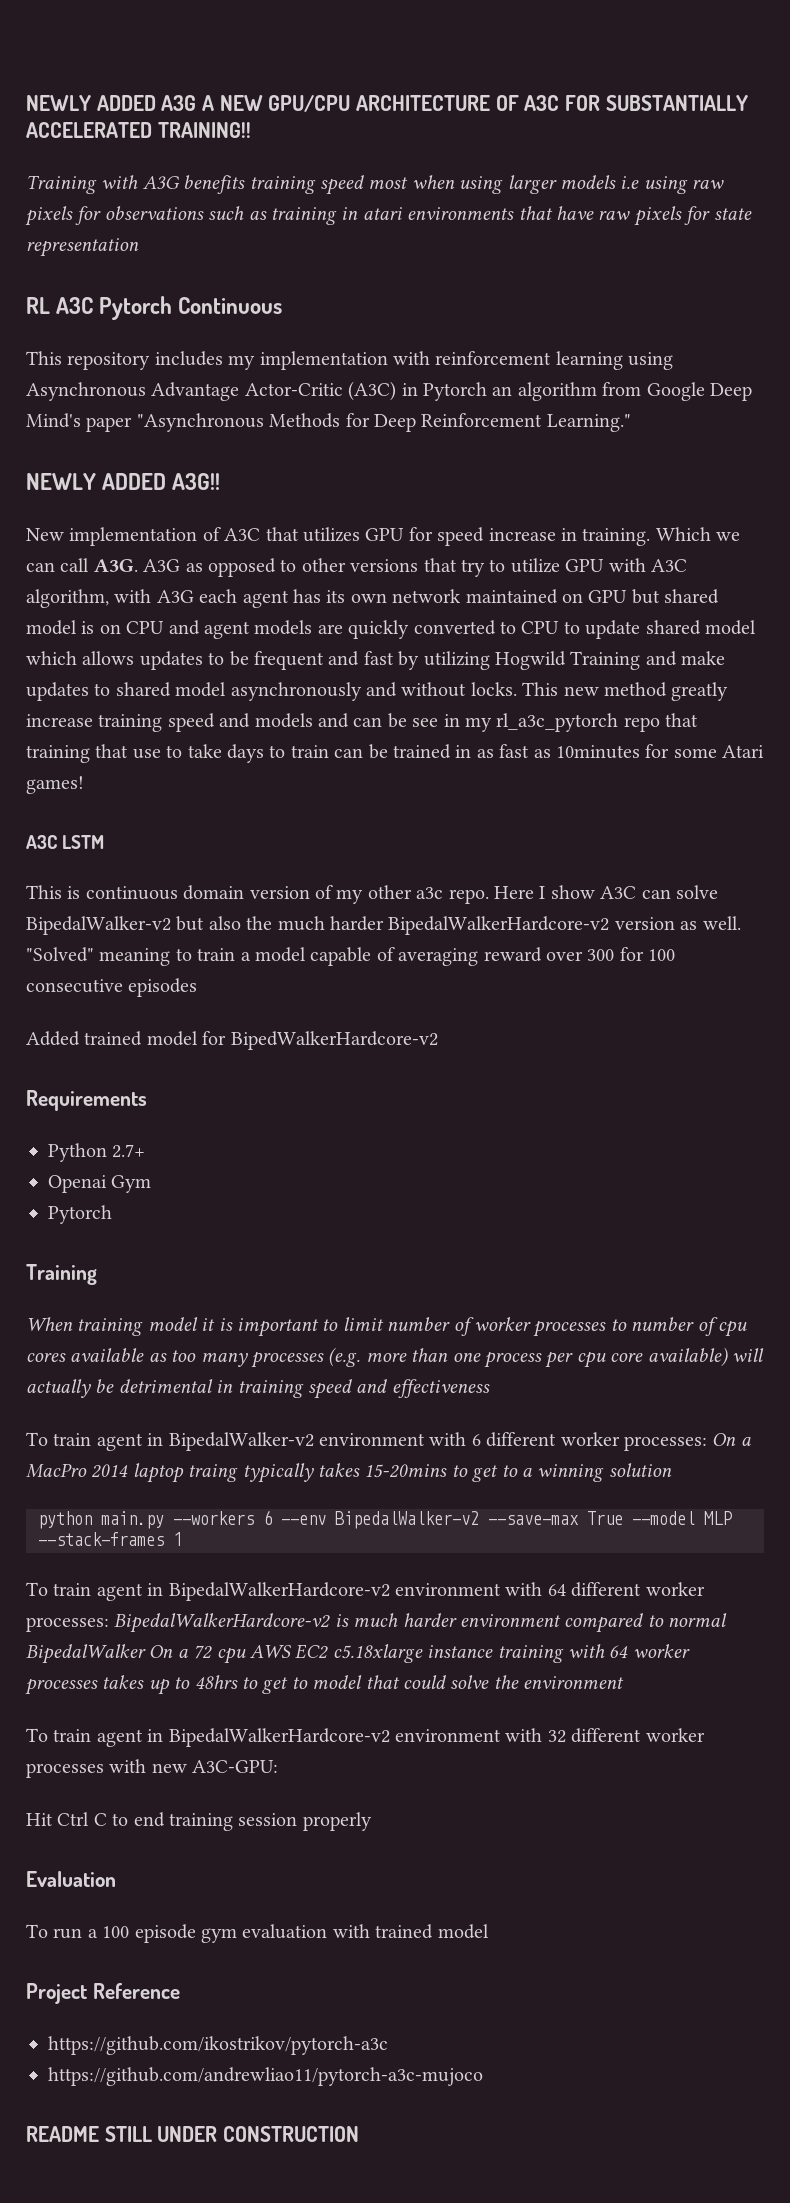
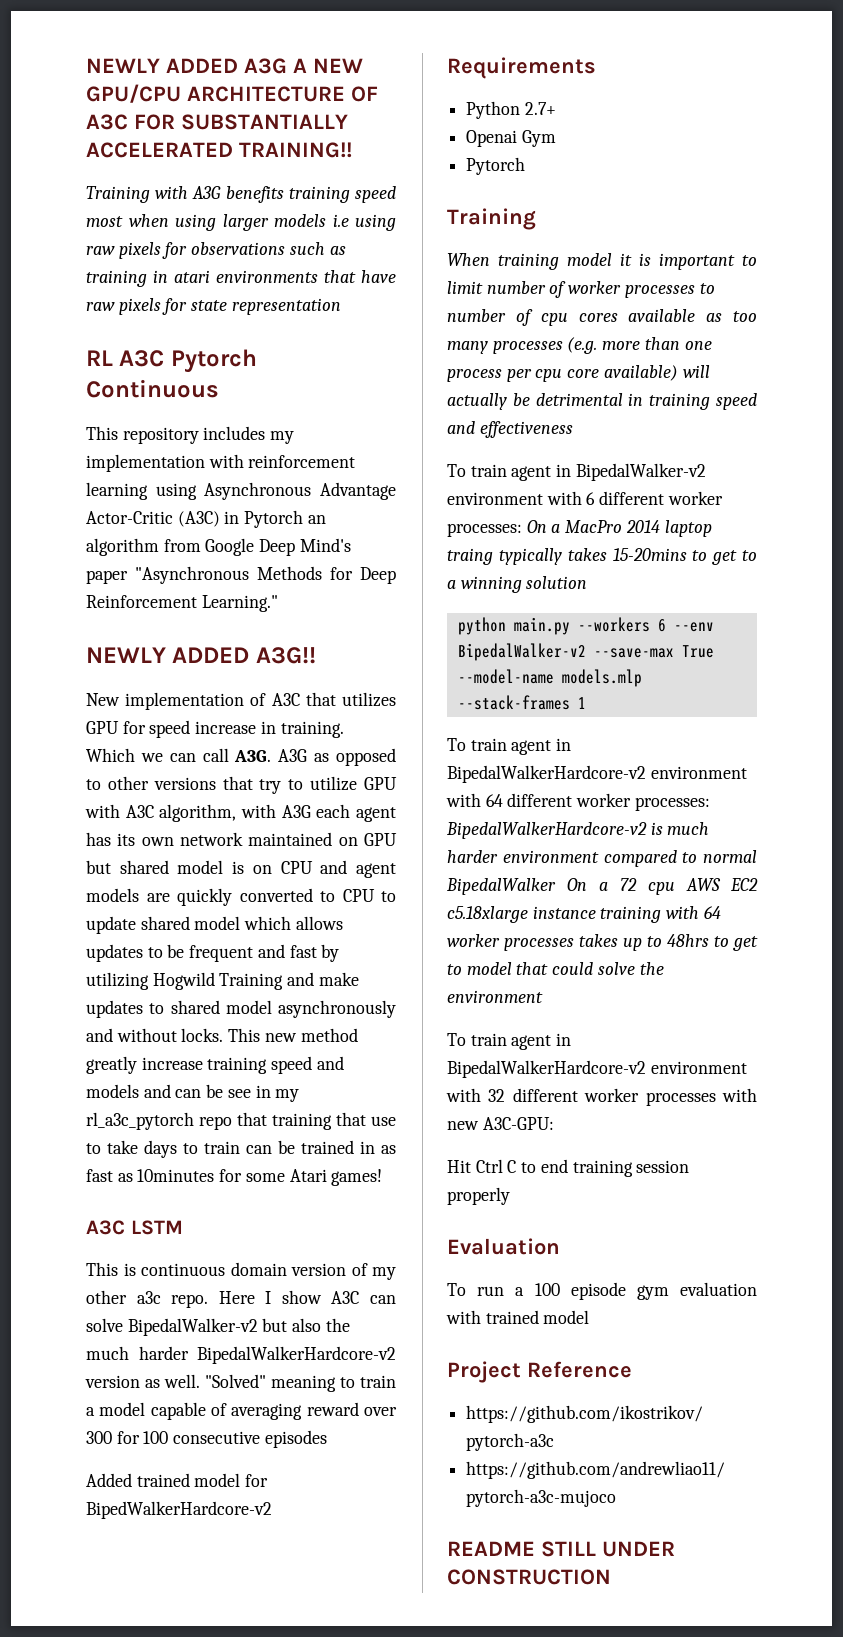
[632,1511,732,1525] --model MLP -> [457,669,642,687] --model-name models.mlp

